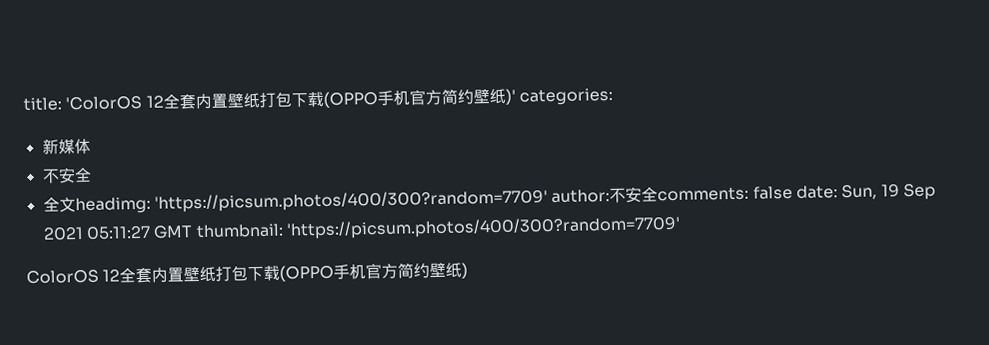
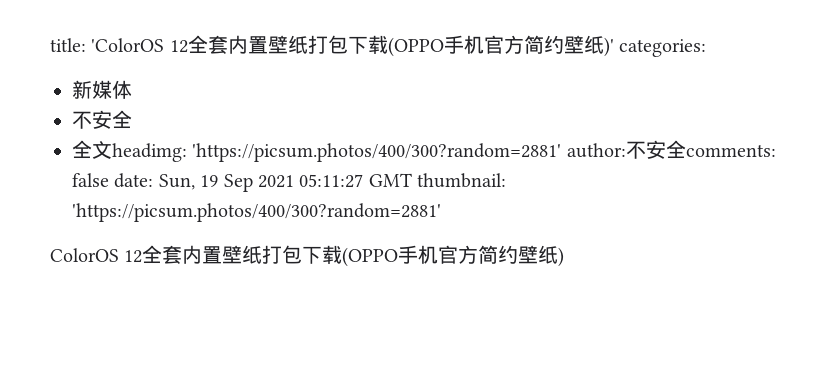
[153,189,548,213] 'https://picsum.photos/400/300?random=7709' -> [192,143,562,162] 'https://picsum.photos/400/300?random=2881'
[285,215,681,240] 'https://picsum.photos/400/300?random=7709' -> [72,203,441,222] 'https://picsum.photos/400/300?random=2881'

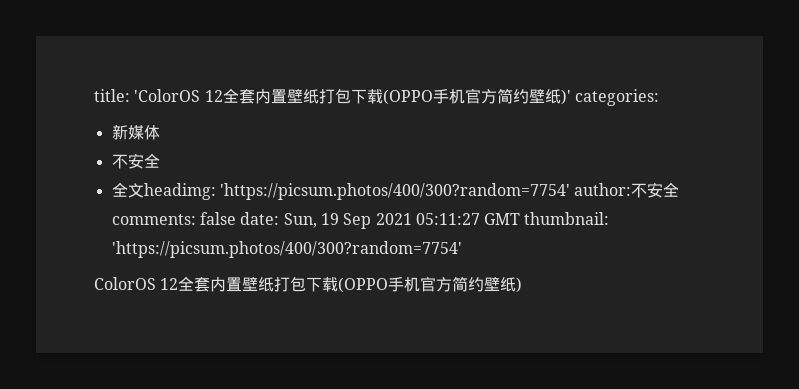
[192,143,562,162] 'https://picsum.photos/400/300?random=2881' -> [219,183,570,200] 'https://picsum.photos/400/300?random=7754'
[72,203,441,222] 'https://picsum.photos/400/300?random=2881' -> [111,241,462,258] 'https://picsum.photos/400/300?random=7754'

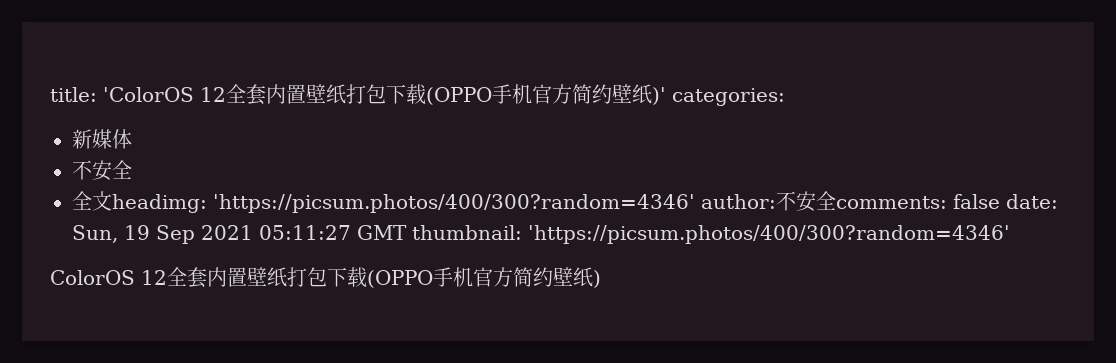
[219,183,570,200] 'https://picsum.photos/400/300?random=7754' -> [213,194,695,213] 'https://picsum.photos/400/300?random=4346'
[111,241,462,258] 'https://picsum.photos/400/300?random=7754' -> [528,225,1010,244] 'https://picsum.photos/400/300?random=4346'

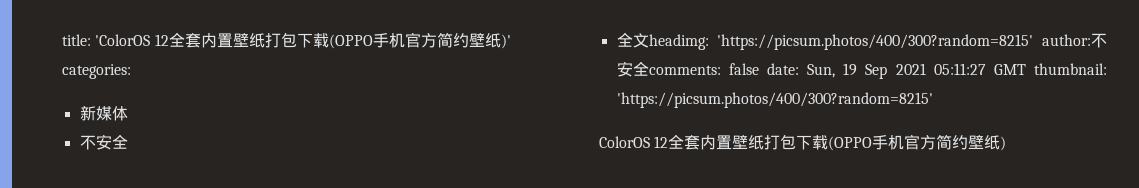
[213,194,695,213] 'https://picsum.photos/400/300?random=4346' -> [717,34,1034,50] 'https://picsum.photos/400/300?random=8215'
[528,225,1010,244] 'https://picsum.photos/400/300?random=4346' -> [616,92,933,108] 'https://picsum.photos/400/300?random=8215'

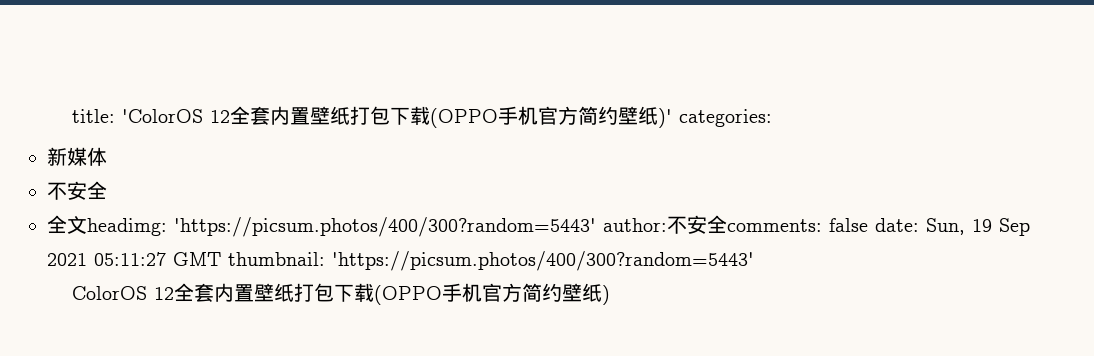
[717,34,1034,50] 'https://picsum.photos/400/300?random=8215' -> [174,217,596,237] 'https://picsum.photos/400/300?random=5443'
[616,92,933,108] 'https://picsum.photos/400/300?random=8215' -> [332,251,754,271] 'https://picsum.photos/400/300?random=5443'

